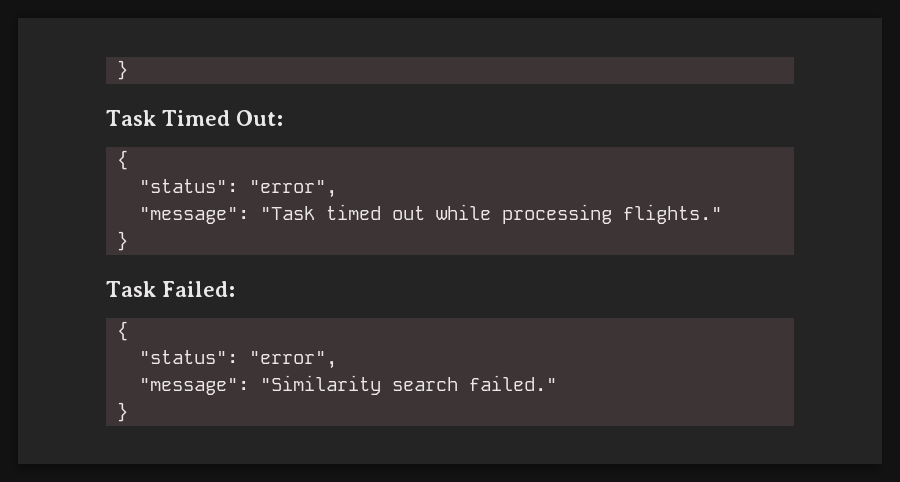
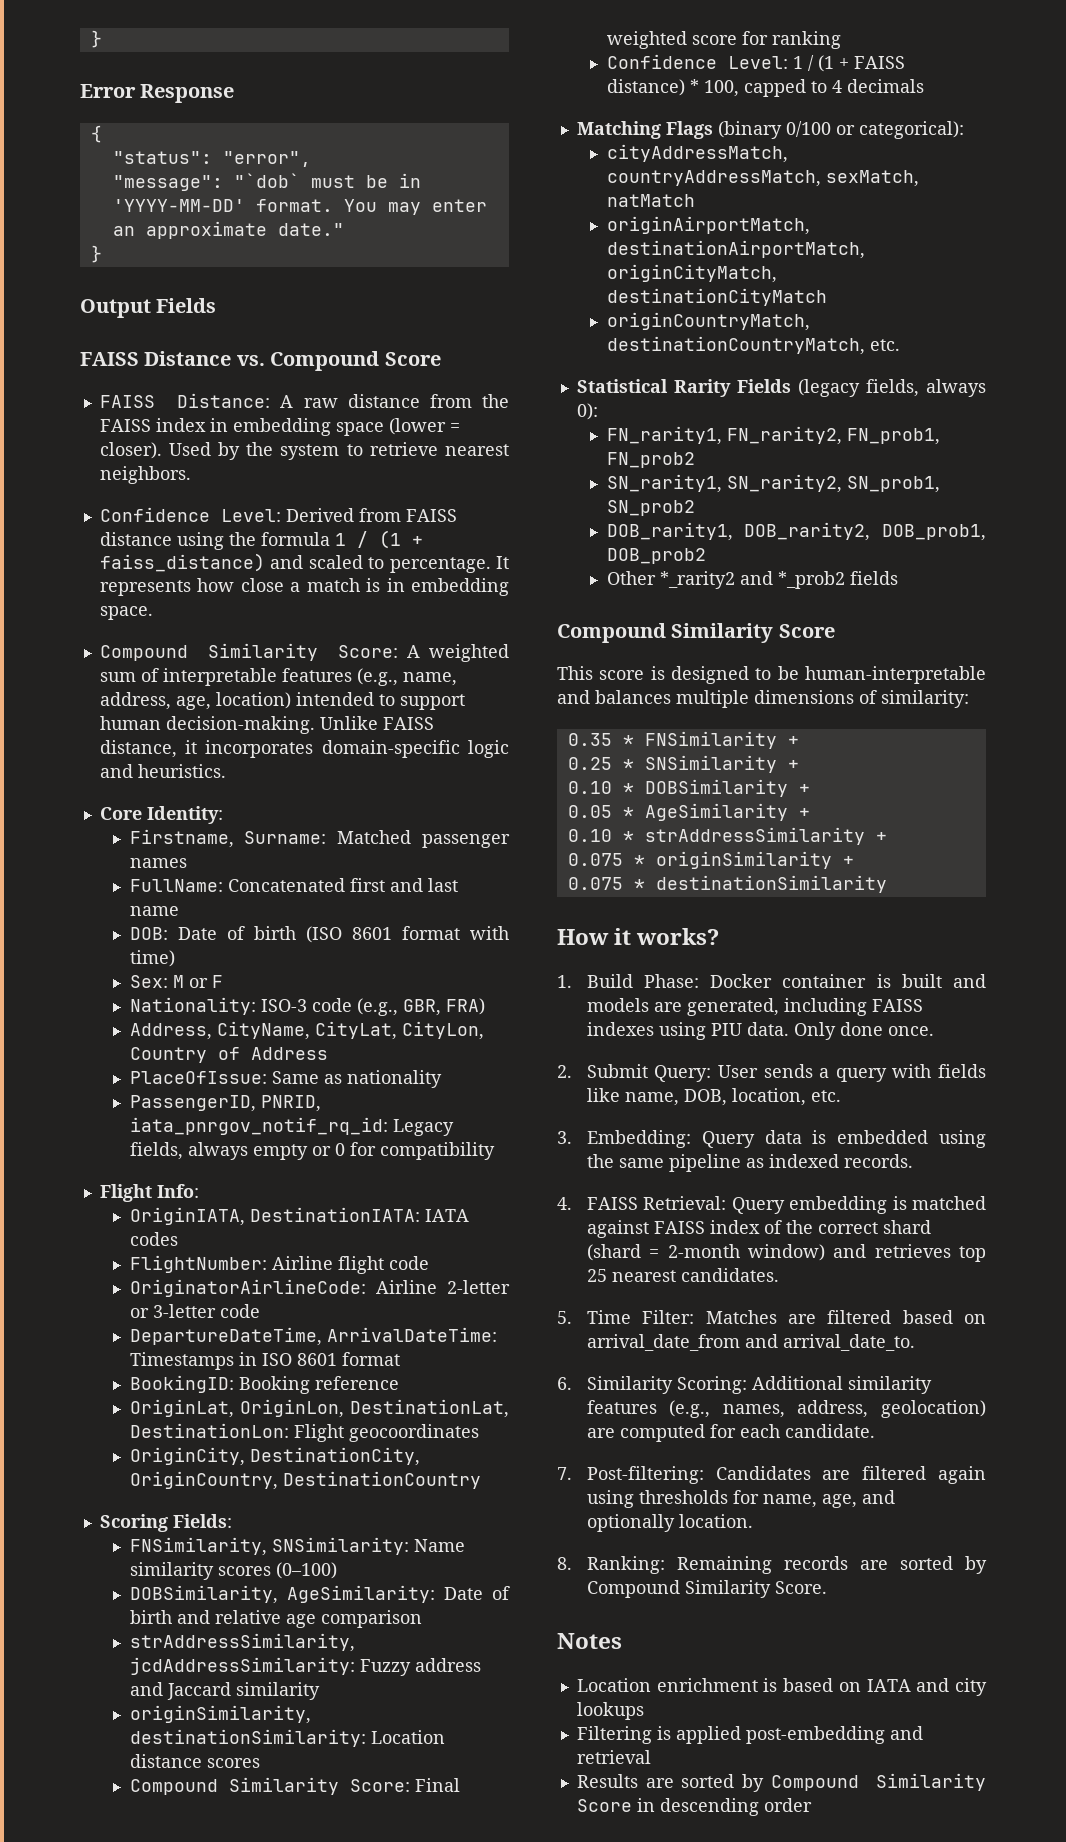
[117,60,129,80] [106,110,283,126] [117,150,129,170] [139,179,338,198] [139,204,723,224] [117,231,129,251] [106,281,235,297] [117,321,129,341] [139,350,338,369] [139,375,558,395] [117,402,129,422] } // Task Timed Out: // { // "status": "error", // "message": "Task timed out while processing flights." // } // Task Failed: // { // "status": "error", // "message": "Similarity search failed." // } -> [90,30,102,48] [80,84,235,103] [90,125,102,143] [112,151,311,167] [112,173,421,191] [112,199,487,215] [112,221,344,239] [90,245,102,263] [80,298,217,318] [80,351,441,371] [99,393,510,408] [99,418,460,436] [99,442,509,460] [99,466,191,484] [99,507,457,522] [99,530,423,550] [99,553,509,573] [99,578,509,596] [99,606,153,620] [99,643,509,662] [99,668,457,686] [99,692,465,710] [99,716,434,734] [99,740,509,758] [99,764,226,778] [99,806,223,824] [129,829,510,848] [129,858,187,868] [129,878,458,892] [129,906,179,916] [129,926,510,943] [129,950,175,967] [129,975,223,988] [129,997,485,1016] [129,1021,484,1040] [129,1047,328,1063] [129,1070,442,1088] [129,1095,321,1112] [129,1117,454,1136] [129,1142,495,1160] [99,1184,199,1202] [129,1207,469,1226] [129,1232,178,1246] [129,1255,429,1274] [129,1279,510,1297] [129,1304,260,1318] [129,1327,497,1346] [129,1352,400,1370] [129,1375,399,1394] [129,1399,509,1418] [129,1423,479,1442] [129,1447,420,1466] [129,1471,481,1490] [99,1514,232,1532] [129,1537,465,1556] [129,1562,337,1580] [129,1585,510,1604] [129,1610,422,1628] [129,1633,355,1652] [129,1657,481,1676] [129,1682,320,1700] [129,1705,311,1724] [129,1729,445,1747] [129,1754,260,1768] [129,1777,460,1795] [606,31,841,49] [606,54,905,72] [606,79,924,97] [576,121,964,139] [606,144,788,163] [606,170,919,187] [606,194,695,207] [606,216,810,235] [606,240,865,259] [606,264,777,283] [606,288,827,306] [606,312,810,331] [606,336,900,355] [576,379,986,397] [576,403,598,420] [606,426,940,445] [606,452,695,468] [606,474,940,493] [606,500,695,516] [606,522,986,541] [606,548,706,564] [606,571,898,589] [557,623,835,643] [557,666,986,684] [557,690,969,708] [567,731,799,749] [567,755,799,773] [567,779,810,797] [567,803,810,821] [567,827,887,845] [567,851,854,869] [567,875,887,893] [557,928,720,945] [557,974,986,988] [586,998,923,1016] [586,1022,934,1040] [557,1064,986,1082] [586,1088,841,1106] [557,1130,986,1148] [586,1154,913,1172] [557,1196,986,1214] [586,1220,931,1238] [586,1244,986,1262] [586,1268,779,1282] [557,1310,986,1324] [586,1334,915,1351] [557,1376,932,1394] [586,1400,986,1418] [586,1424,875,1442] [557,1466,986,1484] [586,1490,895,1508] [586,1514,753,1532] [557,1556,987,1574] [586,1580,827,1598] [557,1633,622,1649] [576,1678,987,1696] [576,1702,644,1720] [576,1726,923,1744] [576,1750,651,1764] [576,1773,986,1792] [576,1798,812,1816] } // Error Response // { // "status": "error", // "message": "`dob` must be in 'YYYY-MM-DD' format. You may enter an approximate date." // } // Output Fields // FAISS Distance vs. Compound Score // FAISS Distance: A raw distance from the FAISS index in embedding space (lower = closer). Used by the system to retrieve nearest neighbors. // Confidence Level: Derived from FAISS distance using the formula 1 / (1 + faiss_distance) and scaled to percentage. It represents how close a match is in embedding space. // Compound Similarity Score: A weighted sum of interpretable features (e.g., name, address, age, location) intended to support human decision-making. Unlike FAISS distance, it incorporates domain-specific logic and heuristics. // Core Identity: // Firstname, Surname: Matched passenger names // FullName: Concatenated first and last name // DOB: Date of birth (ISO 8601 format with time) // Sex: M or F // Nationality: ISO-3 code (e.g., GBR, FRA) // Address, CityName, CityLat, CityLon, Country of Address // PlaceOfIssue: Same as nationality // PassengerID, PNRID, iata_pnrgov_notif_rq_id: Legacy fields, always empty or 0 for compatibility // Flight Info: // OriginIATA, DestinationIATA: IATA codes // FlightNumber: Airline flight code // OriginatorAirlineCode: Airline 2-letter or 3-letter code // DepartureDateTime, ArrivalDateTime: Timestamps in ISO 8601 format // BookingID: Booking reference // OriginLat, OriginLon, DestinationLat, DestinationLon: Flight geocoordinates // OriginCity, DestinationCity, OriginCountry, DestinationCountry // Scoring Fields: // FNSimilarity, SNSimilarity: Name similarity scores (0–100) // DOBSimilarity, AgeSimilarity: Date of birth and relative age comparison // strAddressSimilarity, jcdAddressSimilarity: Fuzzy address and Jaccard similarity // originSimilarity, destinationSimilarity: Location distance scores // Compound Similarity Score: Final weighted score for ranking // Confidence Level: 1 / (1 + FAISS distance) * 100, capped to 4 decimals // Matching Flags (binary 0/100 or categorical): // cityAddressMatch, countryAddressMatch, sexMatch, natMatch // originAirportMatch, destinationAirportMatch, originCityMatch, destinationCityMatch // originCountryMatch, destinationCountryMatch, etc. // Statistical Rarity Fields (legacy fields, always 0): // FN_rarity1, FN_rarity2, FN_prob1, FN_prob2 // SN_rarity1, SN_rarity2, SN_prob1, SN_prob2 // DOB_rarity1, DOB_rarity2, DOB_prob1, DOB_prob2 // Other *_rarity2 and *_prob2 fields // Compound Similarity Score // This score is designed to be human-interpretable and balances multiple dimensions of similarity: // 0.35 * FNSimilarity + // 0.25 * SNSimilarity + // 0.10 * DOBSimilarity + // 0.05 * AgeSimilarity + // 0.10 * strAddressSimilarity + // 0.075 * originSimilarity + // 0.075 * destinationSimilarity // How it works? // 1. Build Phase: Docker container is built and models are generated, including FAISS indexes using PIU data. Only done once. // 2. Submit Query: User sends a query with fields like name, DOB, location, etc. // 3. Embedding: Query data is embedded using the same pipeline as indexed records. // 4. FAISS Retrieval: Query embedding is matched against FAISS index of the correct shard (shard = 2-month window) and retrieves top 25 nearest candidates. // 5. Time Filter: Matches are filtered based on arrival_date_from and arrival_date_to. // 6. Similarity Scoring: Additional similarity features (e.g., names, address, geolocation) are computed for each candidate. // 7. Post-filtering: Candidates are filtered again using thresholds for name, age, and optionally location. // 8. Ranking: Remaining records are sorted by Compound Similarity Score. // Notes // Location enrichment is based on IATA and city lookups // Filtering is applied post-embedding and retrieval // Results are sorted by Compound Similarity Score in descending order

